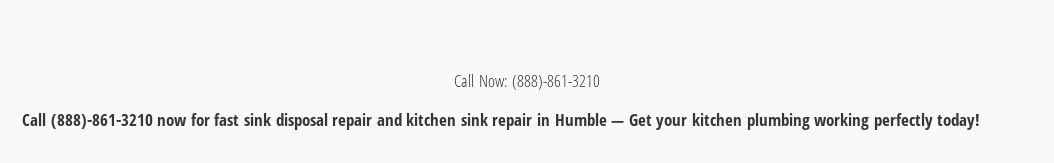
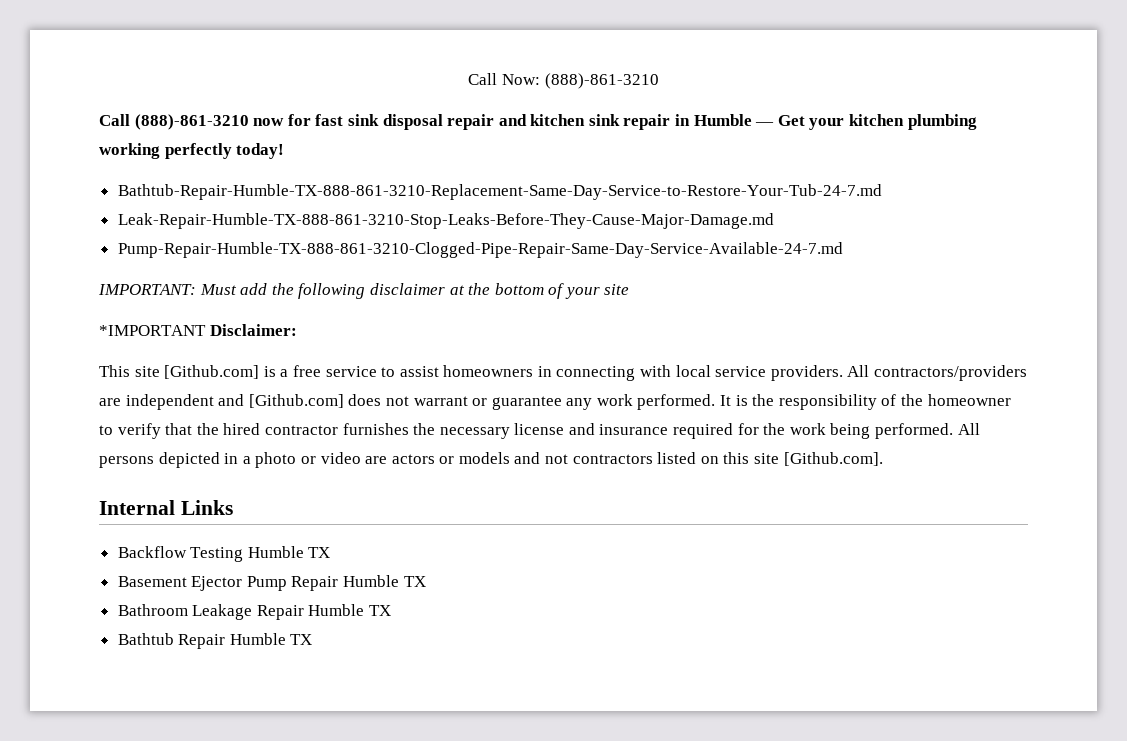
(981, 121) none -> [117,184,882,200] [117,213,774,229] [117,242,843,258] [98,283,630,299] [99,324,297,336] [99,365,1028,381] [99,394,1011,410] [99,423,980,439] [99,452,883,468] [99,500,233,515] [117,546,331,562] [117,575,426,591] [117,604,392,620] [117,633,313,649] // Bathtub-Repair-Humble-TX-888-861-3210-Replacement-Same-Day-Service-to-Restore-Your-Tub-24-7.md // Leak-Repair-Humble-TX-888-861-3210-Stop-Leaks-Before-They-Cause-Major-Damage.md // Pump-Repair-Humble-TX-888-861-3210-Clogged-Pipe-Repair-Same-Day-Service-Available-24-7.md // IMPORTANT: Must add the following disclaimer at the bottom of your site // *IMPORTANT Disclaimer: // This site [Github.com] is a free service to assist homeowners in connecting with local service providers. All contractors/providers are independent and [Github.com] does not warrant or guarantee any work performed. It is the responsibility of the homeowner to verify that the hired contractor furnishes the necessary license and insurance required for the work being performed. All persons depicted in a photo or video are actors or models and not contractors listed on this site [Github.com]. // Internal Links // Backflow Testing Humble TX // Basement Ejector Pump Repair Humble TX // Bathroom Leakage Repair Humble TX // Bathtub Repair Humble TX

